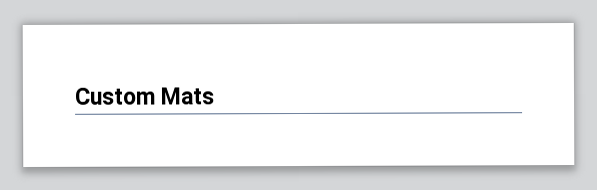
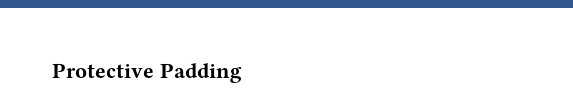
[74,87,216,105] Custom Mats -> [52,63,242,83] Protective Padding

